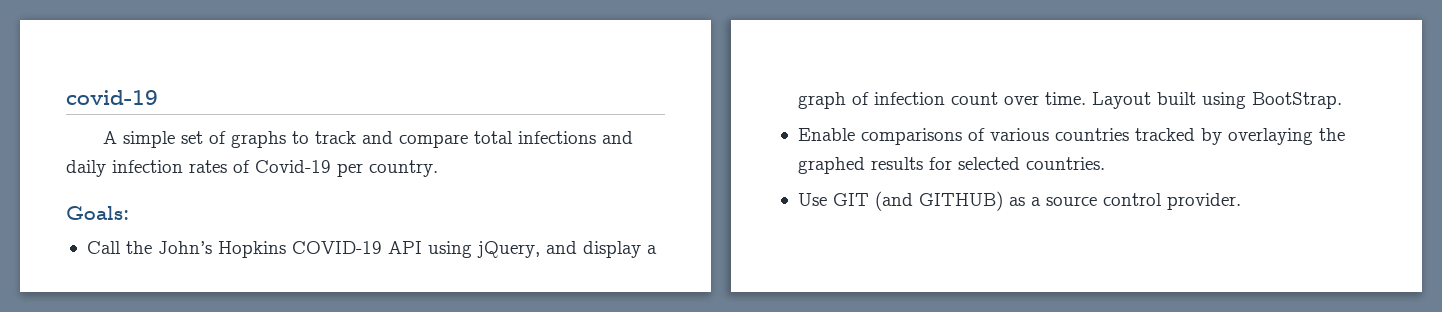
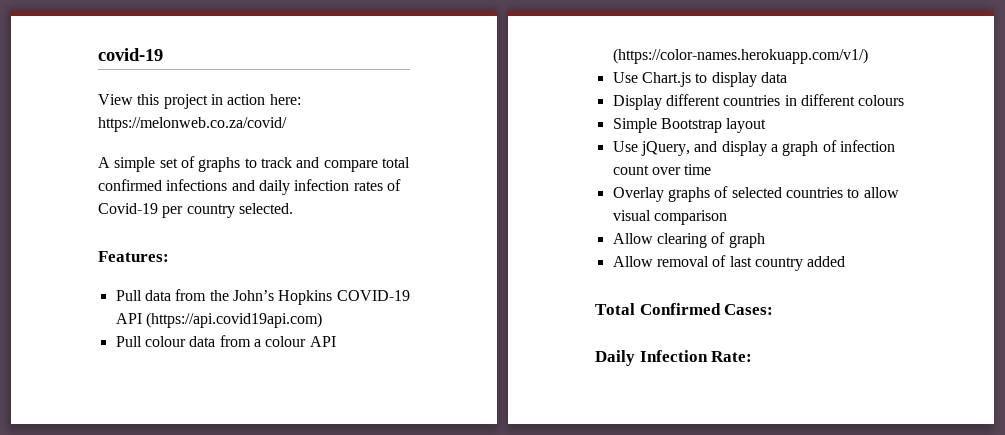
(158, 97) none -> [98,94,301,109] [98,117,287,132] // View this project in action here: https://melonweb.co.za/covid/
(513, 137) none -> [98,179,162,191] confirmed
[369,160,438,177] [66,206,129,220] [86,241,121,254] country. // Goals: // Call -> [186,203,293,218] [98,251,169,262] [115,289,207,301] country selected. // Features: // Pull data from
[427,241,472,258] using -> [145,312,322,328] [115,335,336,347] [612,48,868,64] [612,72,787,87] [612,94,905,110] [612,118,767,133] [612,141,638,152] (https://api.covid19api.com) // Pull colour data from a colour API (https://color-names.herokuapp.com/v1/) // Use Chart.js to display data // Display different countries in different colours // Simple Bootstrap layout // Use
[1044,92,1342,109] [797,128,1345,145] [797,157,1105,174] [797,191,1241,211] time. Layout built using BootStrap. // Enable comparisons of various countries tracked by overlaying the graphed results for selected countries. // Use GIT (and GITHUB) as a source control provider. -> [684,164,712,175] [612,186,899,202] [612,210,727,225] [612,232,765,248] [612,255,846,271] [595,303,774,315] [595,350,753,366] time // Overlay graphs of selected countries to allow visual comparison // Allow clearing of graph // Allow removal of last country added // Total Confirmed Cases: // Daily Infection Rate:

